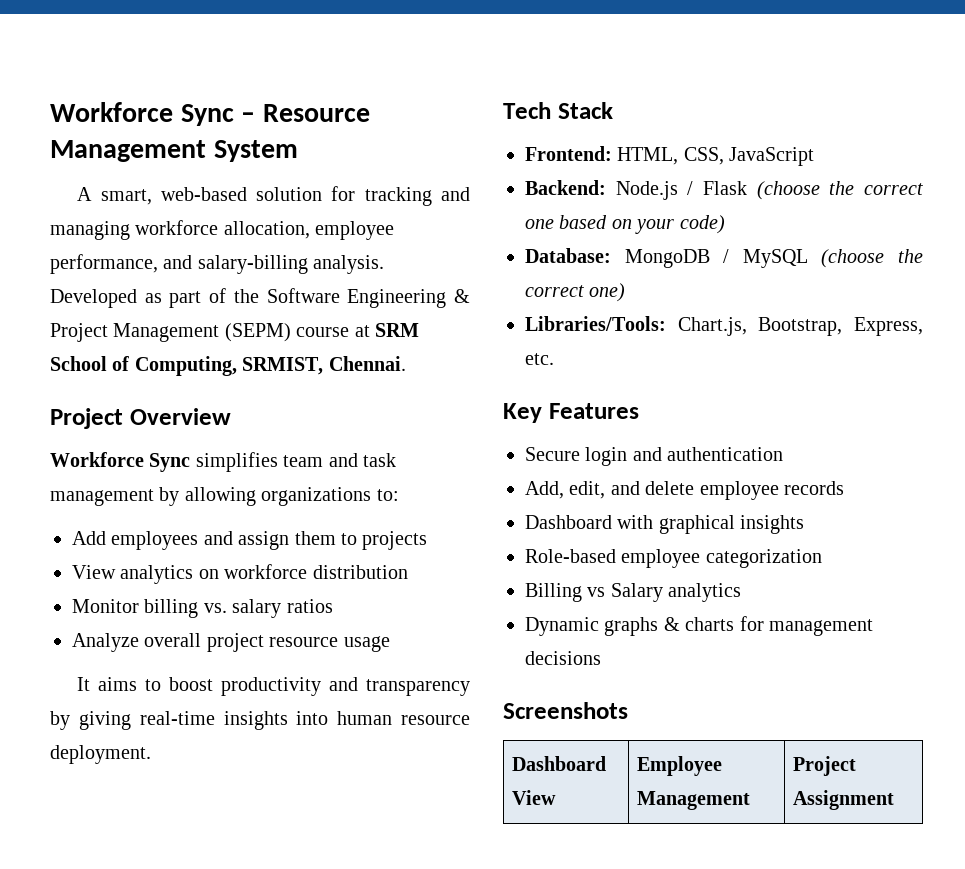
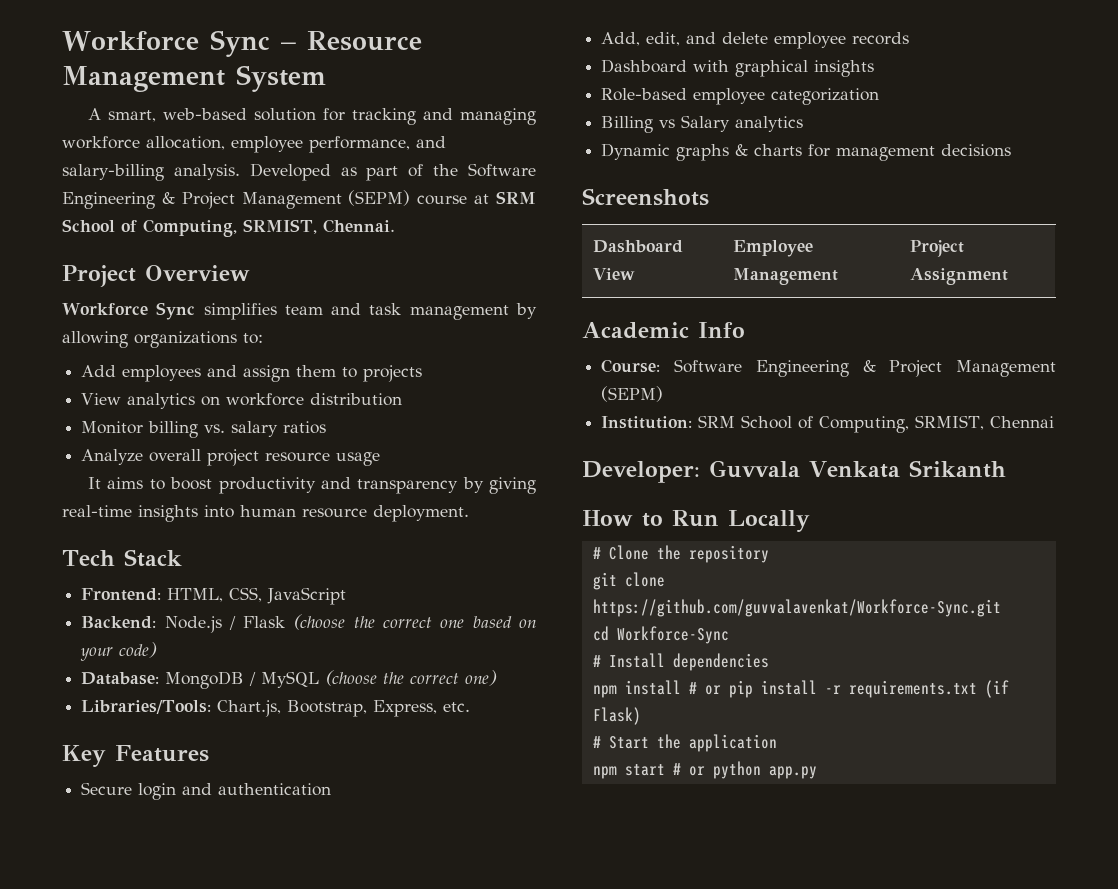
(895, 800) none -> [582,322,745,339] [601,359,1056,377] [601,386,664,402] [601,415,1055,433] [582,460,1006,483] [582,510,810,532] [592,545,769,563] [592,572,665,590] [592,599,1001,617] [592,626,729,644] [592,653,769,671] [592,680,1009,698] [592,707,641,725] [592,734,777,752] [592,761,817,779] // Academic Info // Course: Software Engineering & Project Management (SEPM) // Institution: SRM School of Computing, SRMIST, Chennai // Developer: Guvvala Venkata Srikanth // How to Run Locally // # Clone the repository // git clone https://github.com/guvvalavenkat/Workforce-Sync.git // cd Workforce-Sync // # Install dependencies // npm install # or pip install -r requirements.txt (if Flask) // # Start the application // npm start # or python app.py

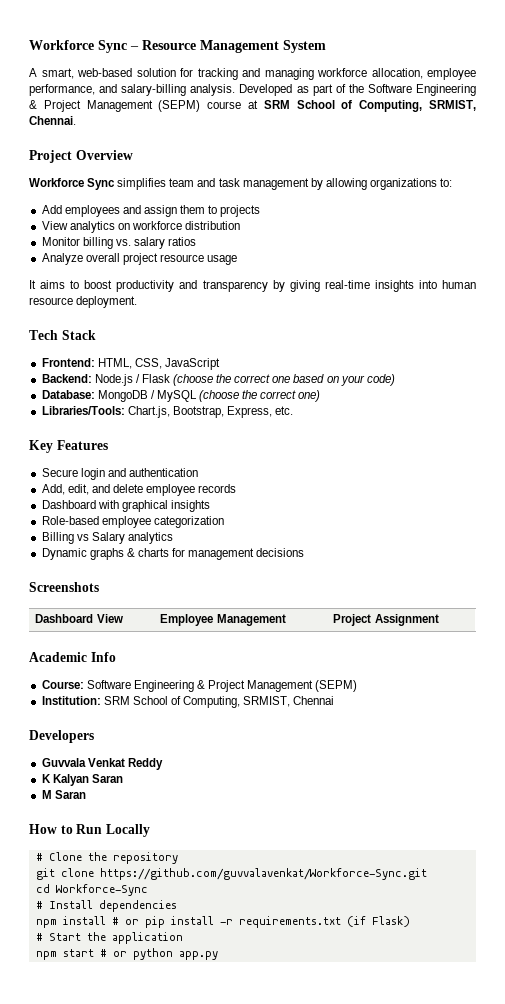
[582,460,1006,483] Developer: Guvvala Venkata Srikanth -> [29,730,94,743] [41,758,163,770] [41,774,123,786] [41,790,86,799] Developers // Guvvala Venkat Reddy // K Kalyan Saran // M Saran

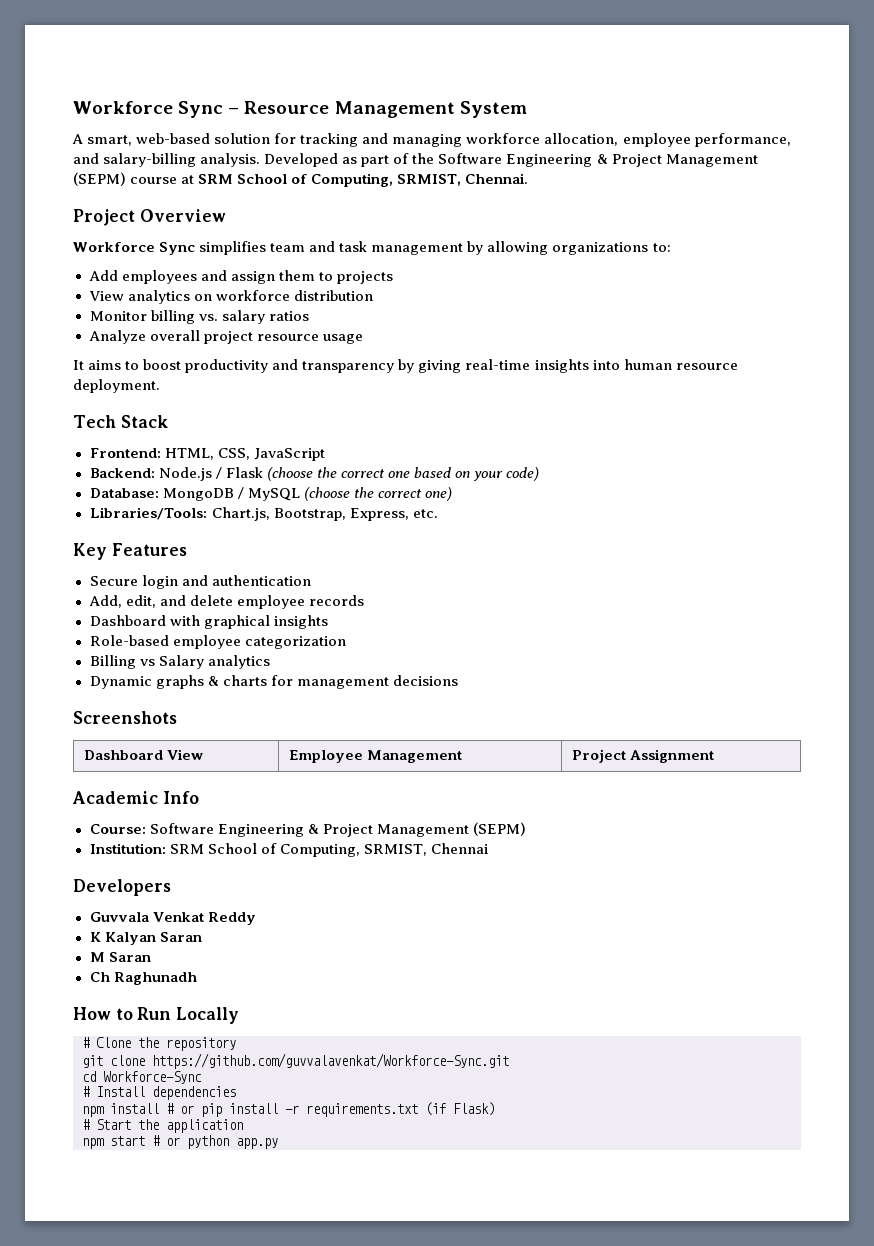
(86, 794) none -> [89,972,197,985] // Ch Raghunadh

